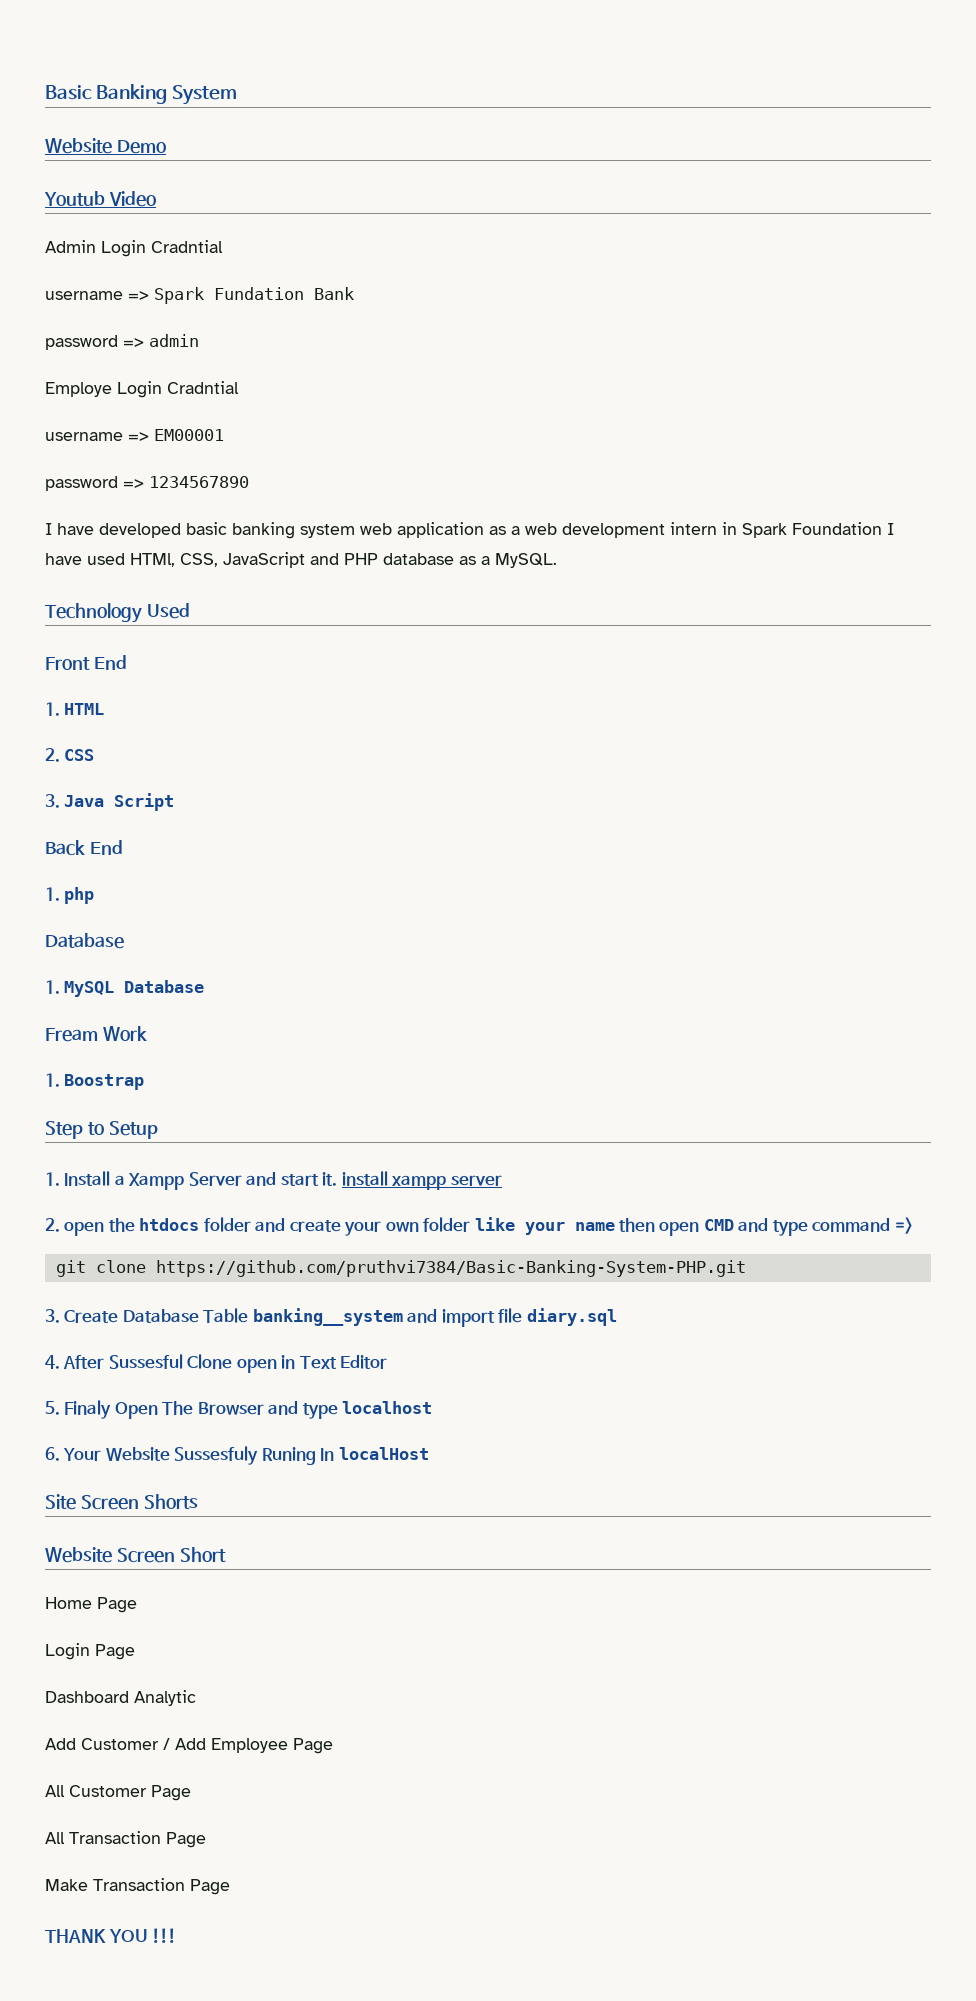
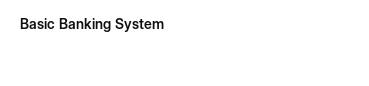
[45,138,166,154] [44,191,156,207] [45,240,223,257] [45,287,354,304] [45,334,199,350] [45,381,239,398] [45,429,224,441] [45,476,249,491] [45,522,894,539] [45,552,557,568] [45,603,190,623] [45,655,127,670] [45,702,105,716] [45,748,95,762] [45,793,175,811] [45,840,123,856] [45,887,95,904] [45,933,124,949] [45,980,205,997] [45,1026,147,1042] [45,1073,145,1090] [45,1121,158,1139] [45,1171,502,1190] [45,1217,913,1236] [55,1260,746,1277] [45,1308,617,1327] [45,1354,388,1373] [45,1400,433,1419] [45,1446,429,1465] [45,1494,198,1510] [45,1547,226,1563] [45,1597,137,1613] [45,1643,135,1660] [45,1690,196,1706] [45,1738,333,1754] [45,1785,191,1801] [45,1831,206,1848] [45,1878,230,1895] [45,1928,177,1943] // Website Demo // Youtub Video // Admin Login Cradntial // username => Spark Fundation Bank // password => admin // Employe Login Cradntial // username => EM00001 // password => 1234567890 // I have developed basic banking system web application as a web development intern in Spark Foundation I have used HTMl, CSS, JavaScript and PHP database as a MySQL. // Technology Used // Front End // 1. HTML // 2. CSS // 3. Java Script // Back End // 1. php // Database // 1. MySQL Database // Fream Work // 1. Boostrap // Step to Setup // 1. Install a Xampp Server and start it. install xampp server // 2. open the htdocs folder and create your own folder like your name then open CMD and type command => // git clone https://github.com/pruthvi7384/Basic-Banking-System-PHP.git // 3. Create Database Table banking__system and import file diary.sql // 4. After Sussesful Clone open in Text Editor // 5. Finaly Open The Browser and type localhost // 6. Your Website Sussesfuly Runing In localHost // Site Screen Shorts // Website Screen Short // Home Page // Login Page // Dashboard Analytic // Add Customer / Add Employee Page // All Customer Page // All Transaction Page // Make Transaction Page // THANK YOU !!! -> (164, 25) none

